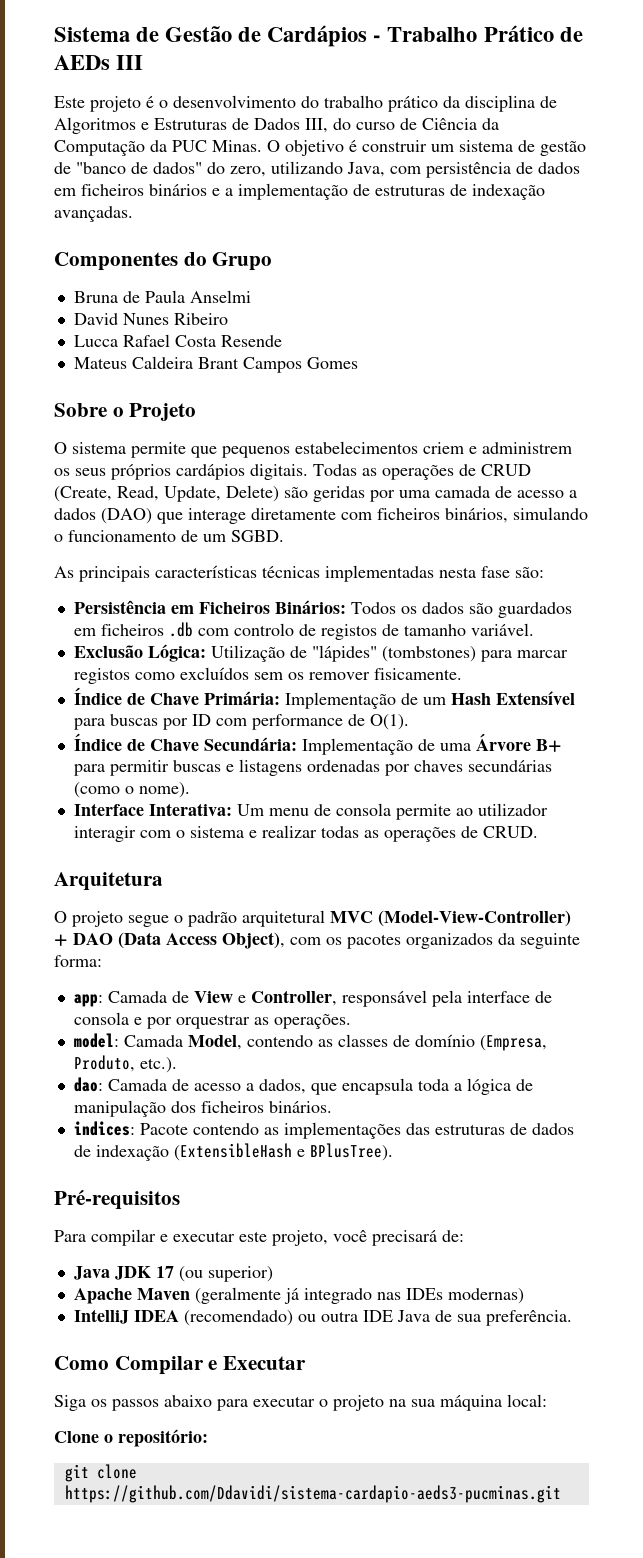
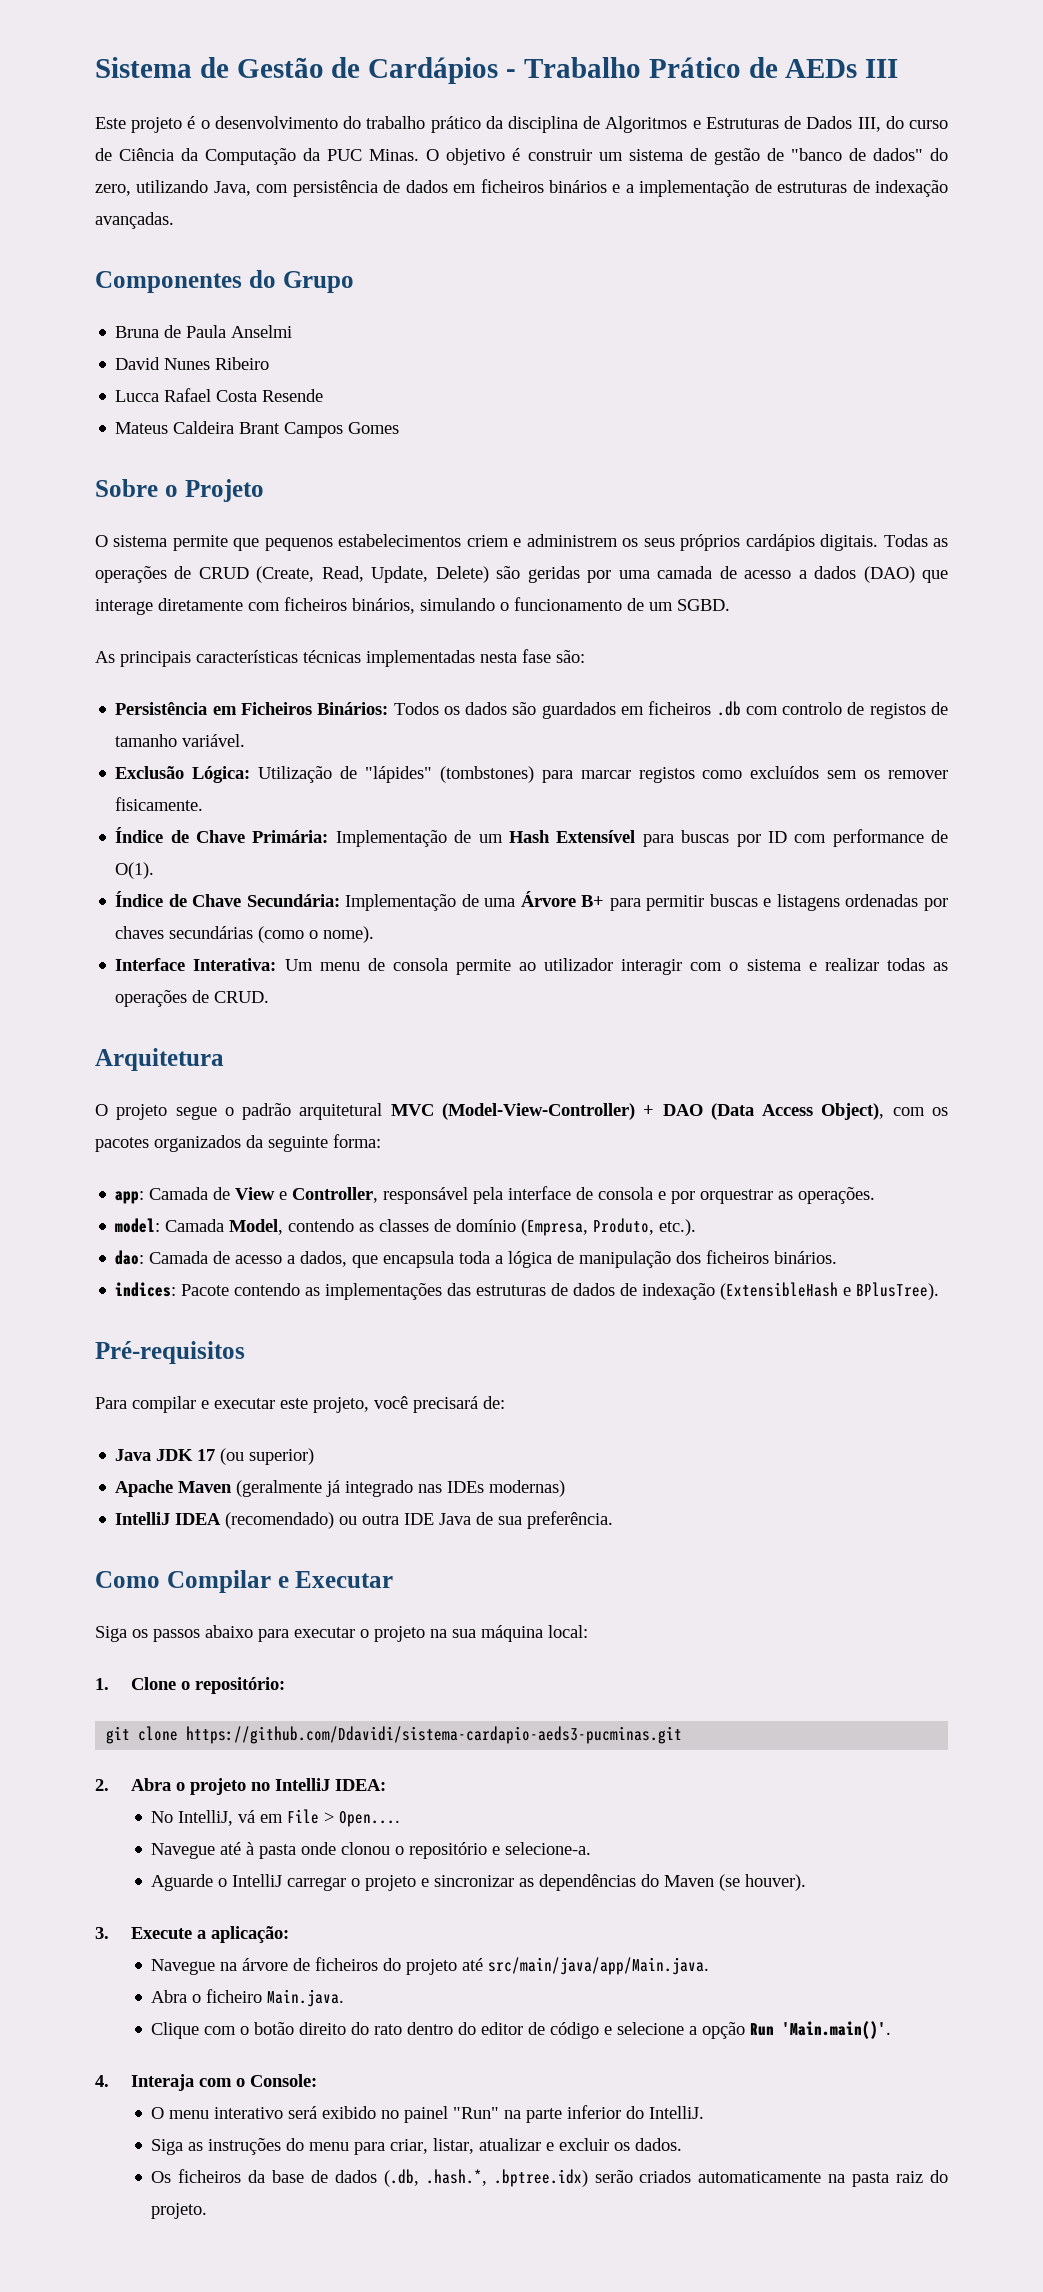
(547, 1400) none -> [95,1678,109,1690] 1.
(561, 1494) none -> [95,1778,386,1795] [151,1809,401,1827] [151,1842,592,1859] [151,1874,807,1891] [95,1926,289,1943] [151,1957,710,1975] [151,1989,345,2007] [151,2021,892,2039] [95,2074,317,2091] [151,2105,705,2123] [151,2138,683,2155] [151,2169,948,2187] [151,2203,208,2219] // 2. Abra o projeto no IntelliJ IDEA: // No IntelliJ, vá em File > Open.... // Navegue até à pasta onde clonou o repositório e selecione-a. // Aguarde o IntelliJ carregar o projeto e sincronizar as dependências do Maven (se houver). // 3. Execute a aplicação: // Navegue na árvore de ficheiros do projeto até src/main/java/app/Main.java. // Abra o ficheiro Main.java. // Clique com o botão direito do rato dentro do editor de código e selecione a opção Run 'Main.main()'. // 4. Interaja com o Console: // O menu interativo será exibido no painel "Run" na parte inferior do IntelliJ. // Siga as instruções do menu para criar, listar, atualizar e excluir os dados. // Os ficheiros da base de dados (.db, .hash.*, .bptree.idx) serão criados automaticamente na pasta raiz do projeto.

